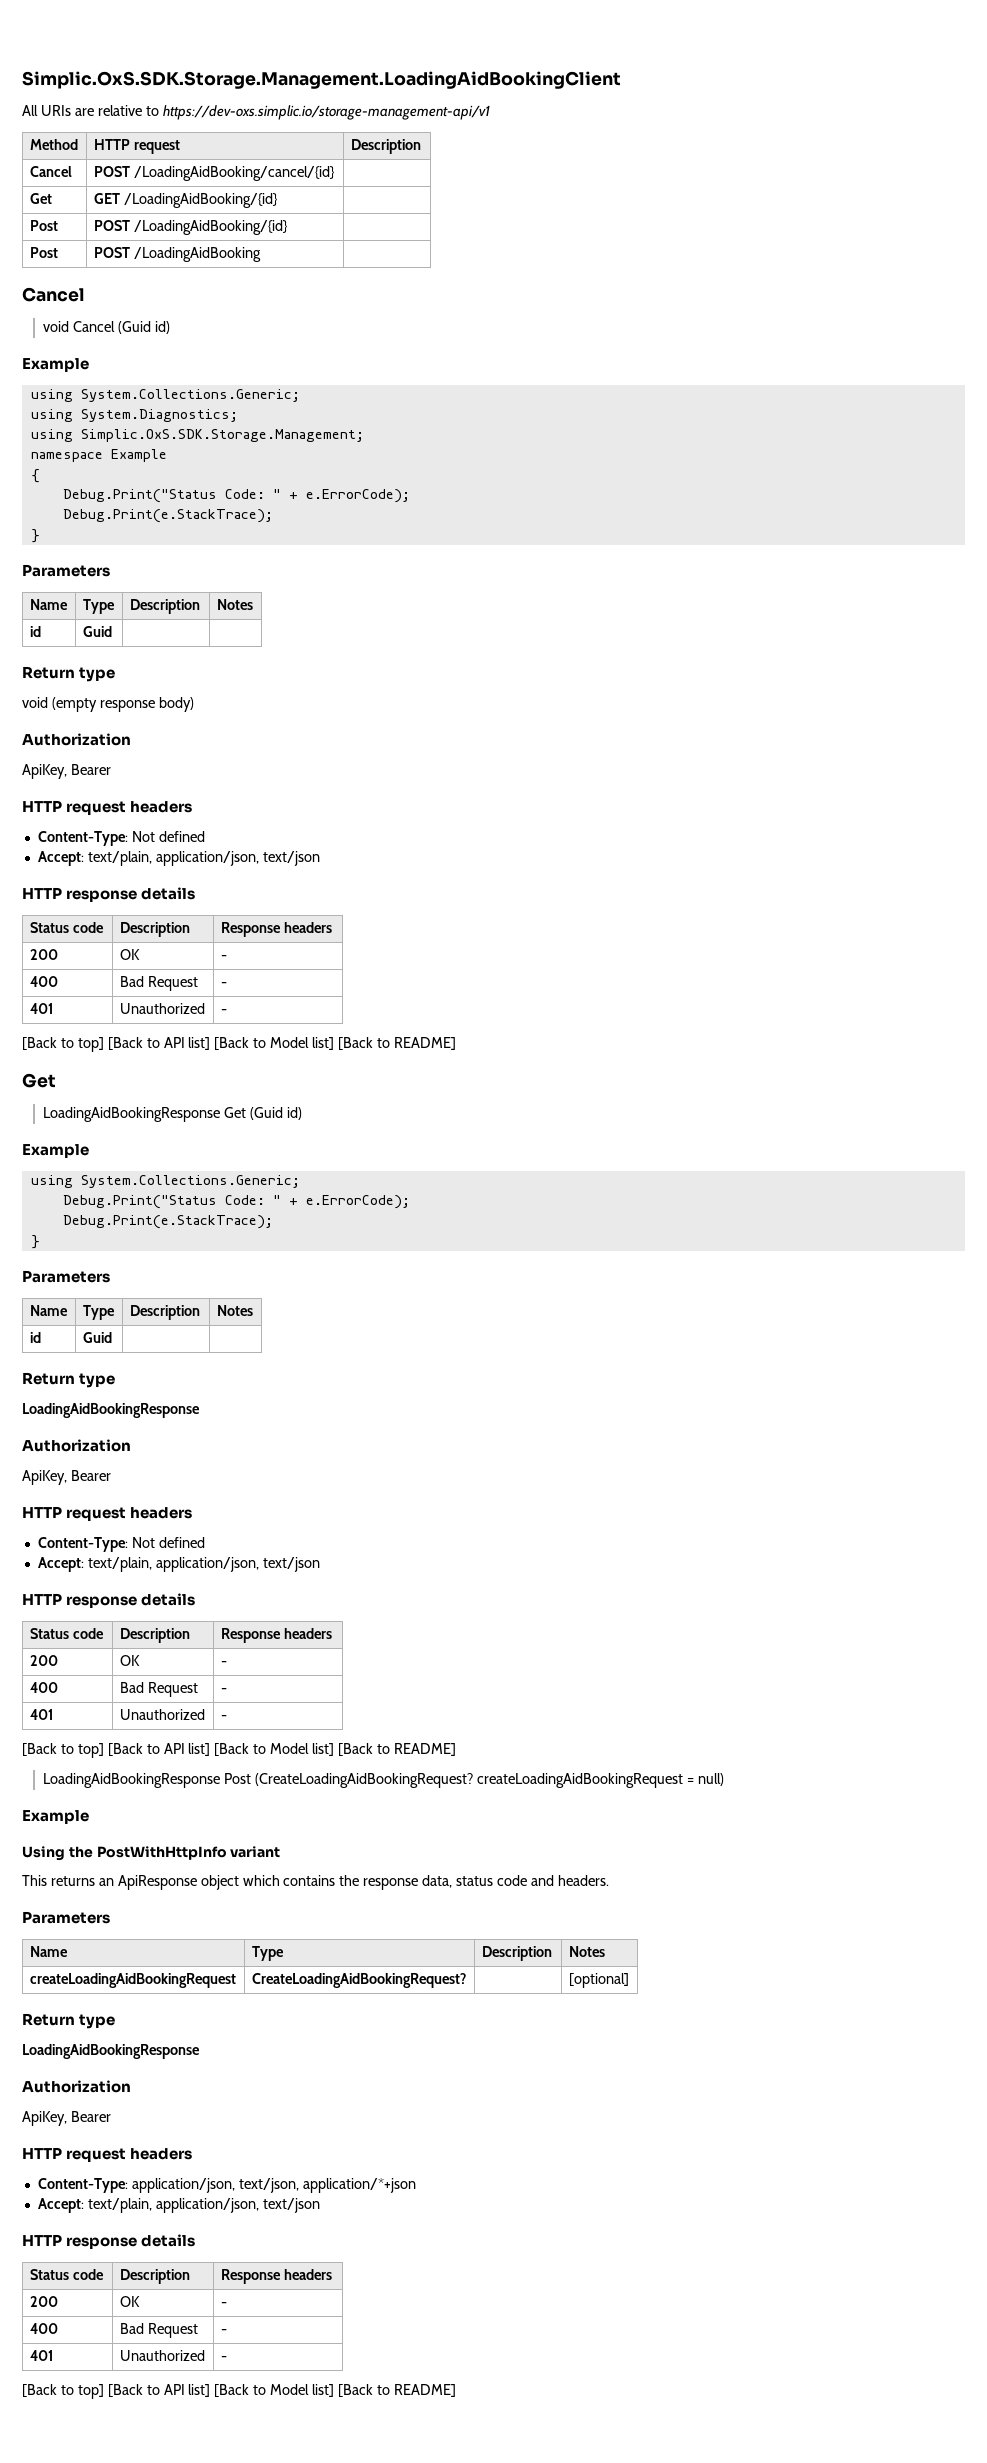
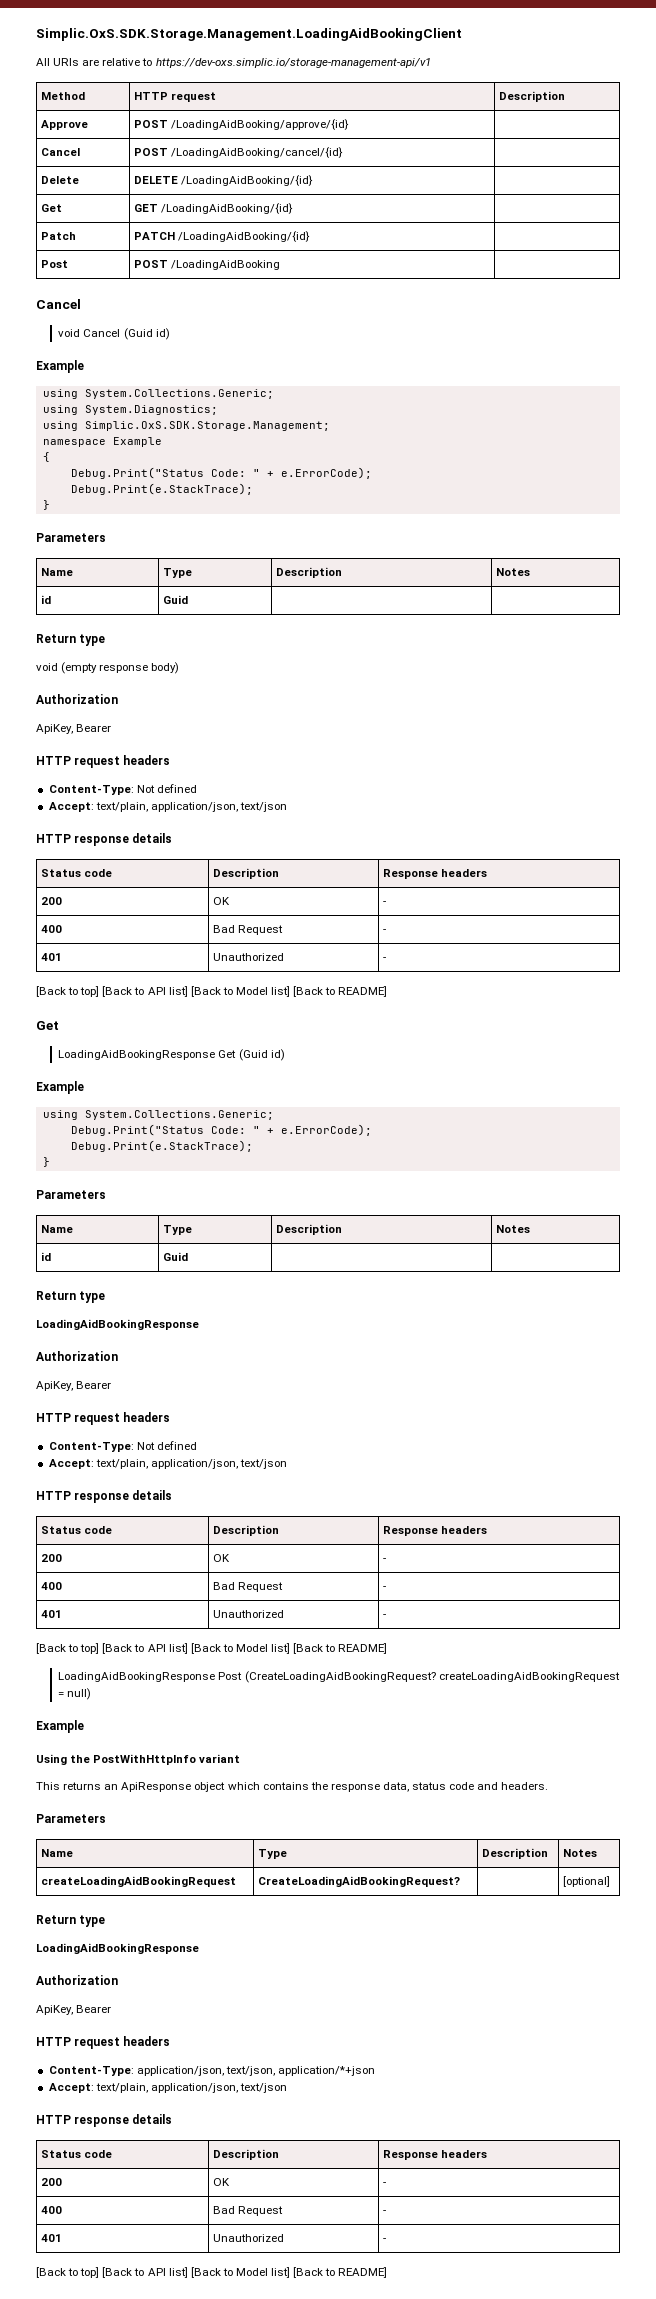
(421, 146) none -> [40,120,88,130] [133,119,349,130] // Approve | POST /LoadingAidBooking/approve/{id} |
(335, 173) none -> [40,176,79,184] [133,175,313,186] // Delete | DELETE /LoadingAidBooking/{id} |
[29,220,58,231] [93,220,130,231] Post | POST -> [40,232,76,240] [133,232,175,240] Patch | PATCH

